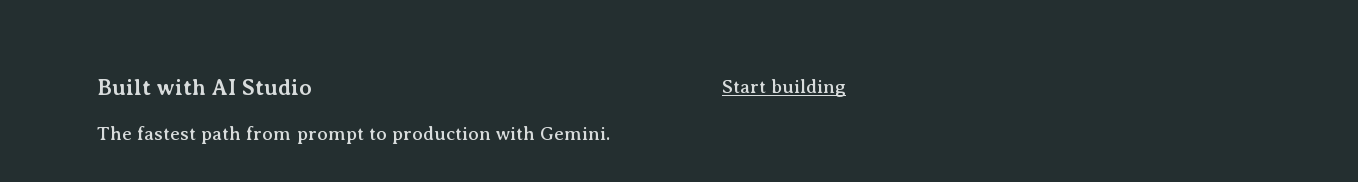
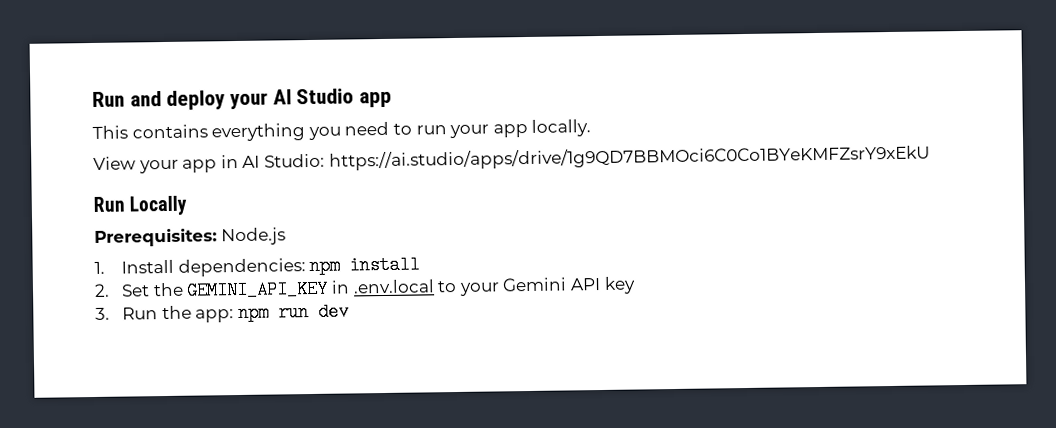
[97,79,312,95] [97,126,611,144] [722,79,847,97] Built with AI Studio // The fastest path from prompt to production with Gemini. // Start building -> [92,88,393,110] [92,119,592,142] [93,144,930,174] [93,195,188,216] [94,227,286,247] [94,255,421,277] [94,276,636,300] [95,302,349,323] Run and deploy your AI Studio app // This contains everything you need to run your app locally. // View your app in AI Studio: https://ai.studio/apps/drive/1g9QD7BBMOci6C0Co1BYeKMFZsrY9xEkU // Run Locally // Prerequisites: Node.js // 1. Install dependencies: npm install // 2. Set the GEMINI_API_KEY in .env.local to your Gemini API key // 3. Run the app: npm run dev

